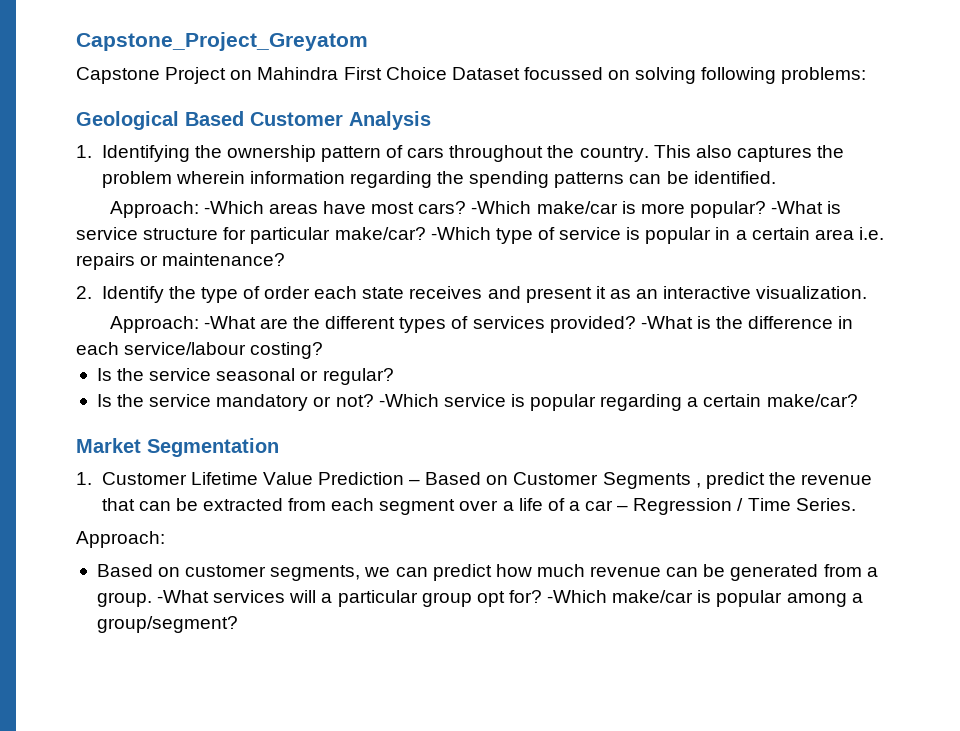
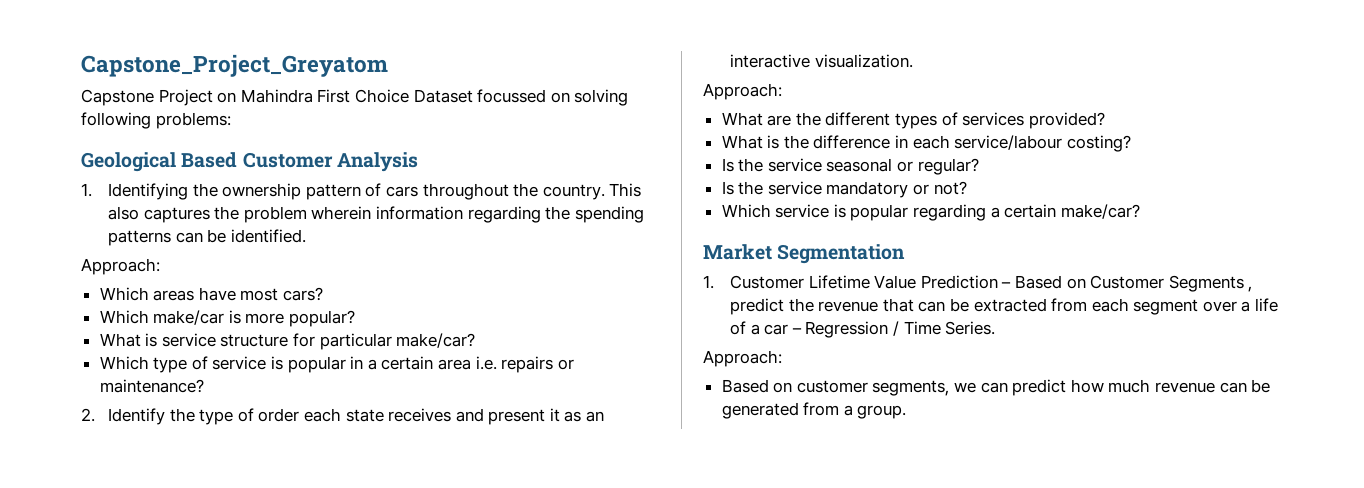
[203,201,264,214] -Which -> [99,287,149,301] // Which
[471,201,532,214] -Which -> [99,310,149,324] // Which
[771,201,824,214] -What -> [99,333,141,347] // What
[430,227,491,240] -Which -> [99,356,149,370] // Which
[203,316,256,329] -What -> [721,112,763,126] // What
[640,316,693,329] -What -> [721,135,763,149] // What
[378,394,439,407] -Which -> [721,204,771,218] // Which
[157,590,863,607] [96,616,238,633] -What services will a particular group opt for? -Which make/car is popular among a group/segment? -> (907, 412) none

